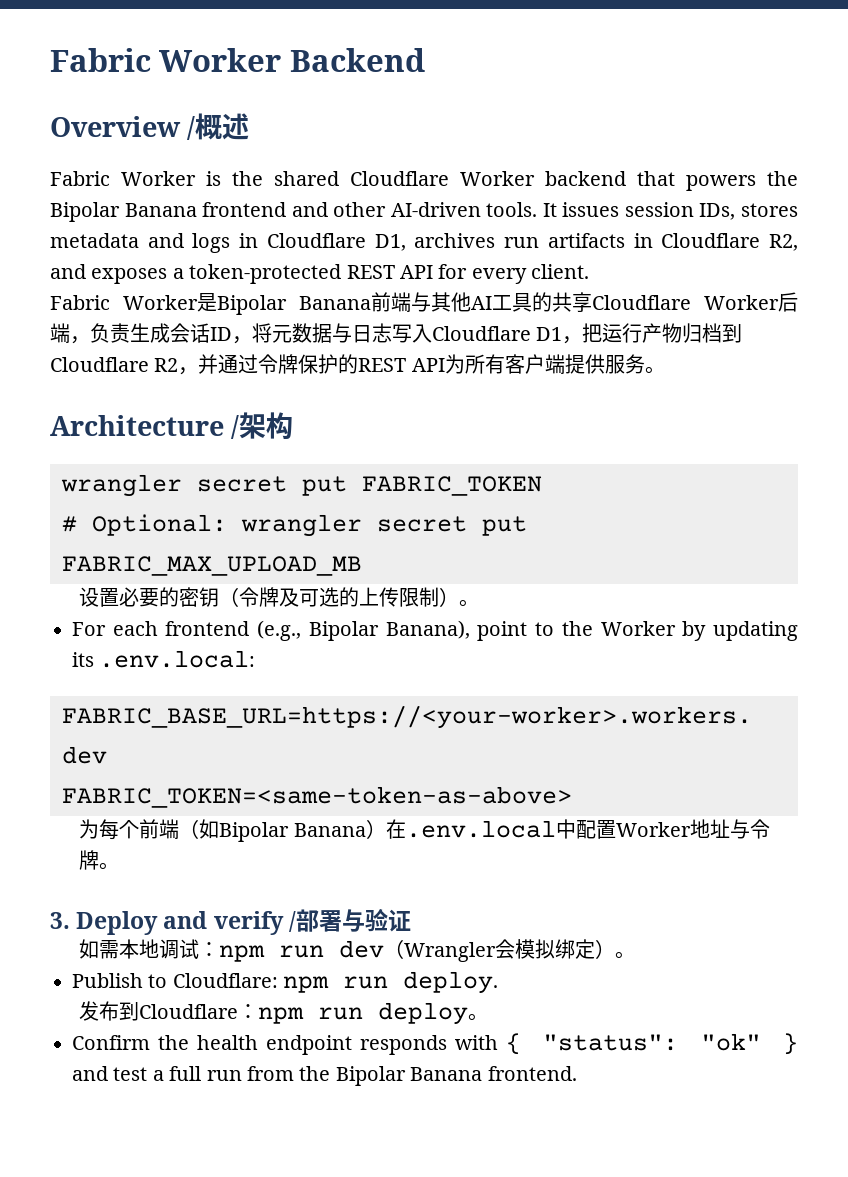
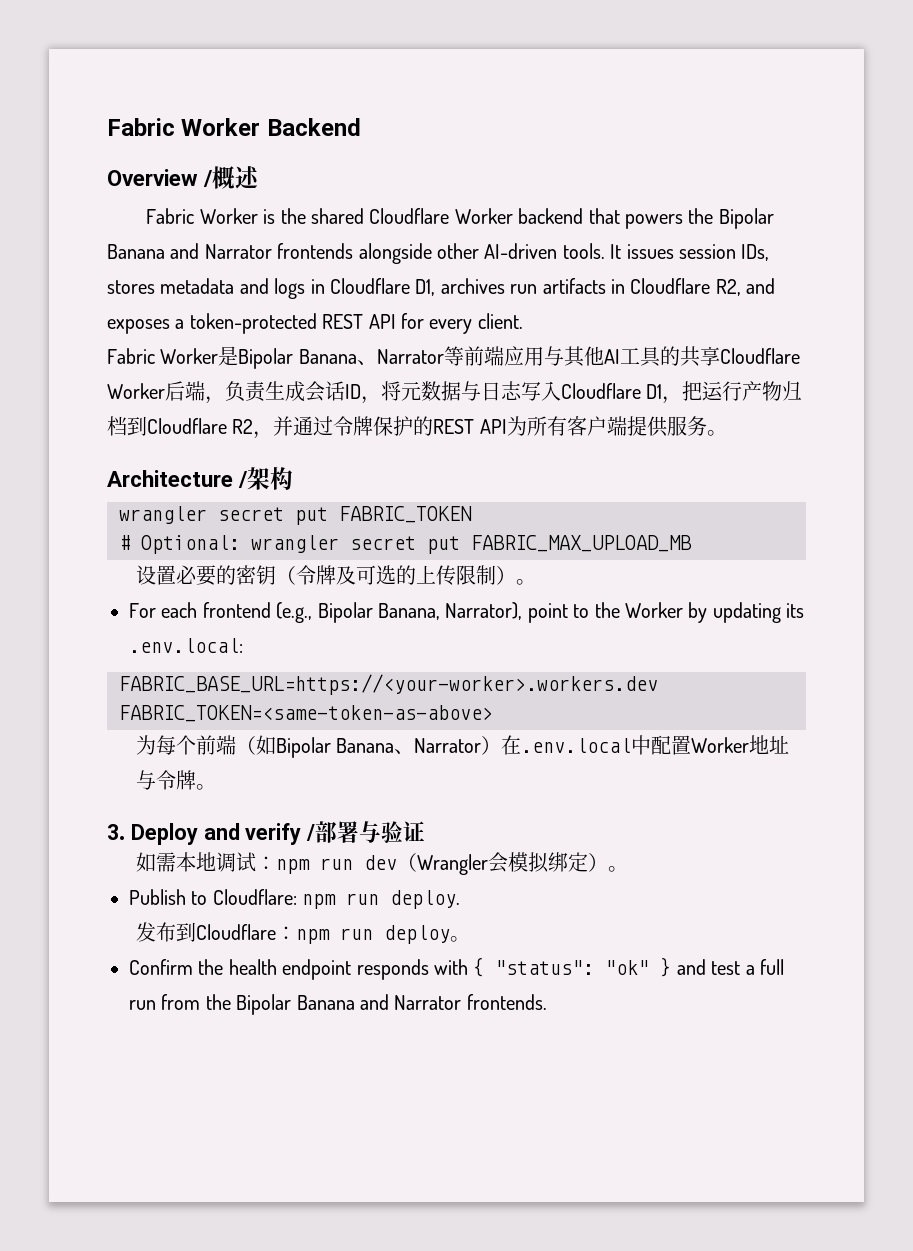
[202,202,328,217] frontend and -> [170,243,432,264] and Narrator frontends alongside
[371,292,411,312] 前端 -> [356,346,544,366] 、Narrator等前端应用
[385,620,470,639] Banana), -> [377,602,523,620] Banana, Narrator),
(366, 830) none -> [394,738,482,754] 、Narrator
[487,1066,577,1081] frontend. -> [360,994,547,1010] and Narrator frontends.

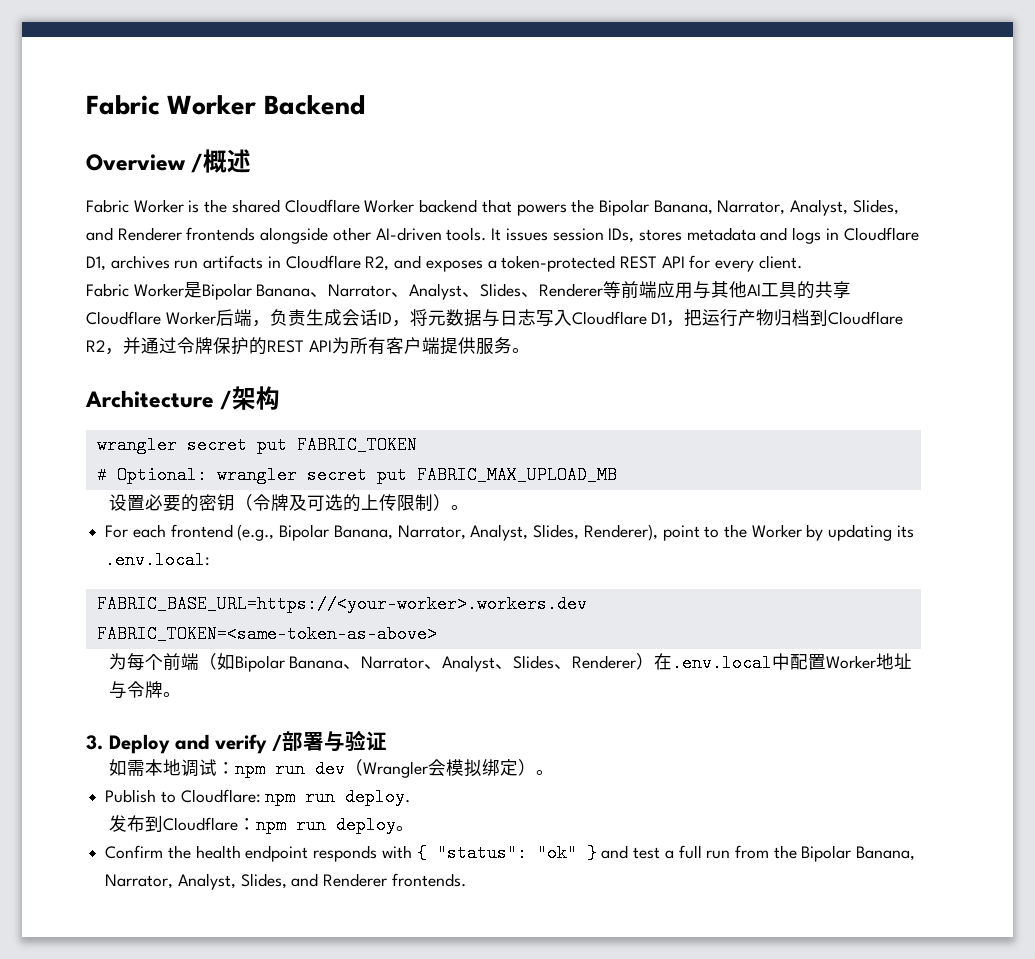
[107,243,272,259] Banana and Narrator -> [653,199,899,216] [86,227,182,241] Banana, Narrator, Analyst, Slides, and Renderer
(444, 356) none -> [391,283,604,300] 、Analyst、Slides、Renderer
[445,602,523,620] Narrator), -> [397,524,658,541] Narrator, Analyst, Slides, Renderer),
(482, 745) none -> [424,655,637,672] 、Analyst、Slides、Renderer
[296,994,462,1010] Banana and Narrator -> [856,846,916,861] [105,873,388,890] Banana, Narrator, Analyst, Slides, and Renderer

